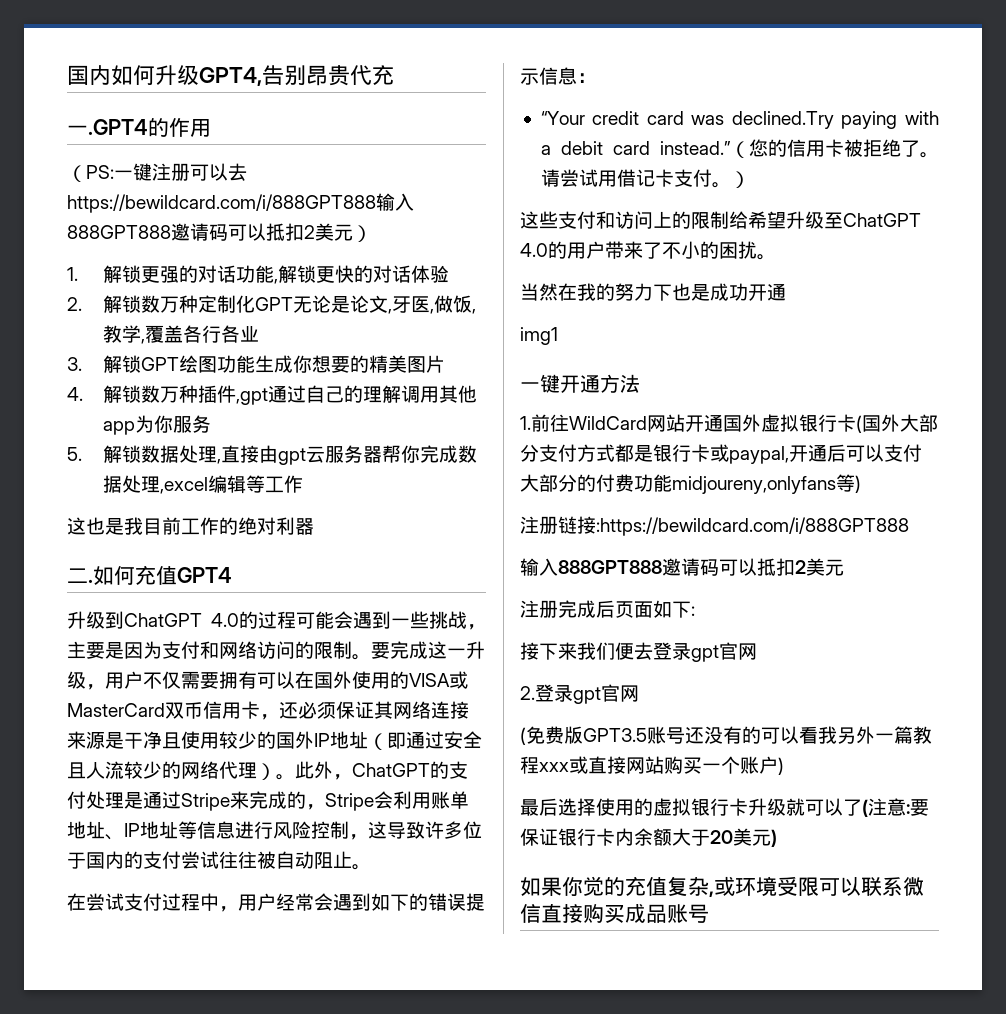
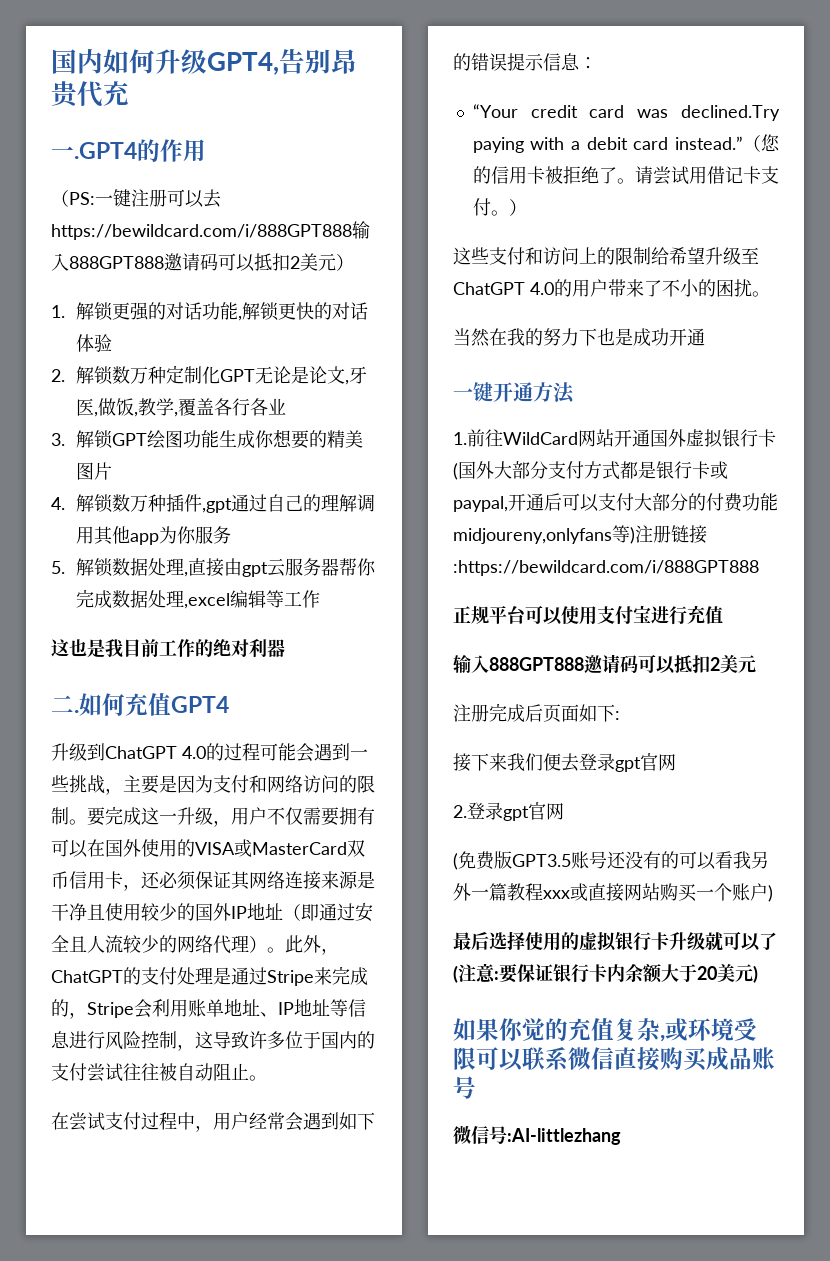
[520,327,558,345] // img1 -> (705, 337) none
(861, 484) // -> (635, 535) none
(909, 526) none -> [453,605,723,625] // 正规平台可以使用支付宝进行充值
(709, 913) none -> [453,1125,621,1145] // 微信号:AI-littlezhang

